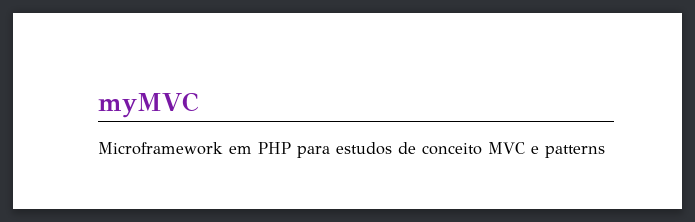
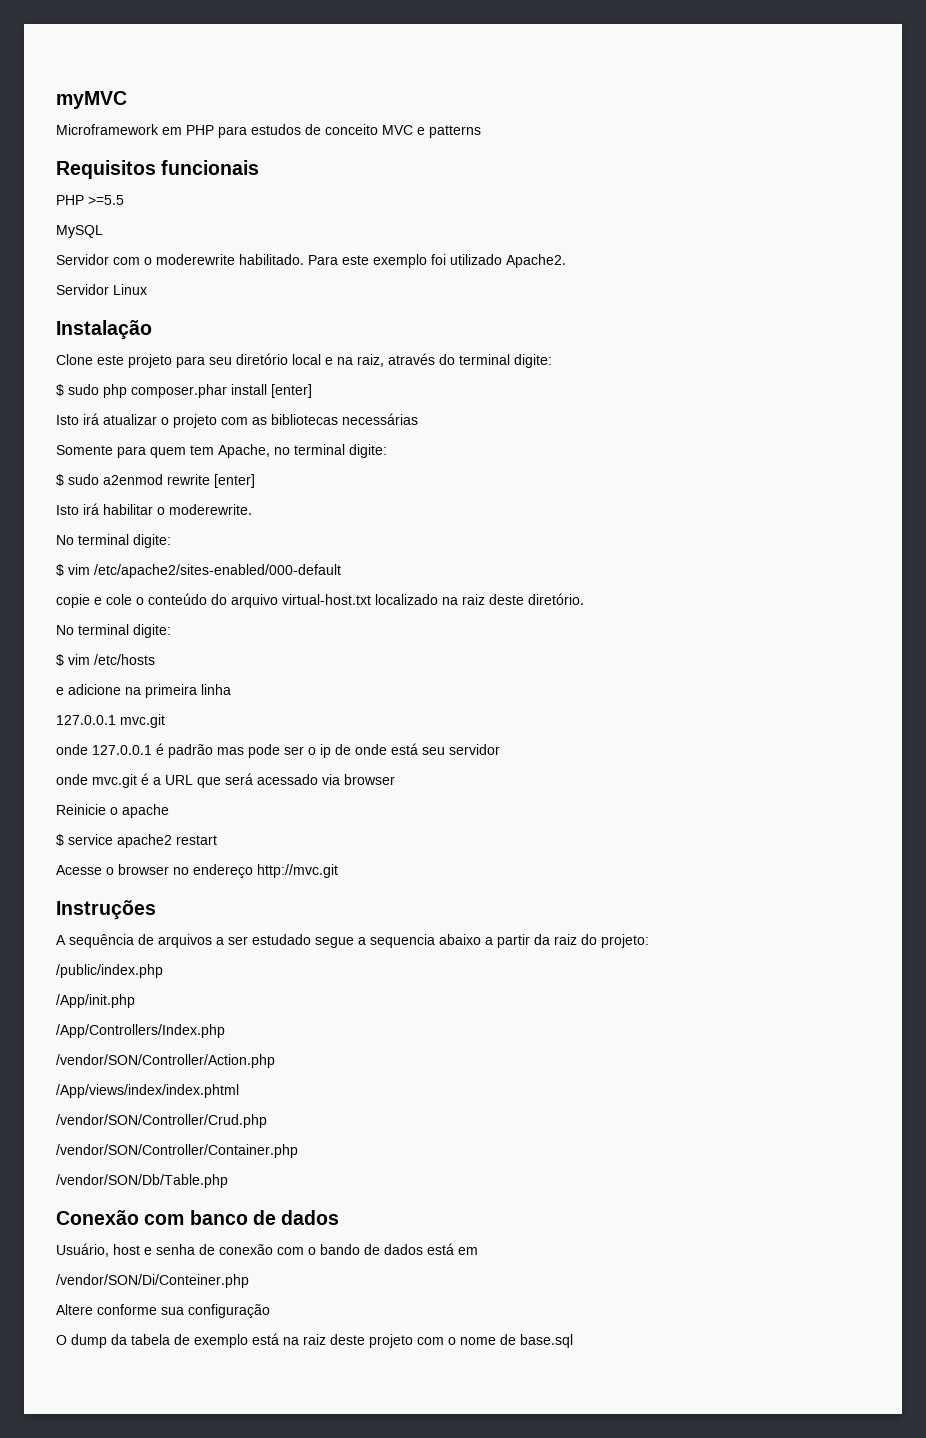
(605, 151) none -> [56,160,260,179] [56,195,124,205] [56,225,103,238] [56,254,566,268] [56,284,147,295] [56,320,152,340] [56,353,552,368] [56,384,312,398] [56,413,418,428] [56,444,387,458] [56,474,255,488] [56,503,252,515] [56,534,171,548] [56,564,341,578] [56,593,584,608] [56,624,171,638] [56,654,155,666] [56,684,231,698] [56,714,165,728] [56,743,500,758] [56,773,395,788] [56,804,169,818] [56,834,217,848] [56,864,338,878] [56,900,156,920] [56,934,649,948] [56,964,163,978] [56,994,135,1008] [56,1024,225,1038] [56,1054,275,1068] [56,1084,239,1098] [56,1114,267,1128] [56,1144,298,1158] [56,1174,228,1188] [56,1210,340,1225] [56,1243,478,1257] [56,1274,249,1288] [56,1304,270,1318] [56,1333,573,1348] // Requisitos funcionais // PHP >=5.5 // MySQL // Servidor com o moderewrite habilitado. Para este exemplo foi utilizado Apache2. // Servidor Linux // Instalação // Clone este projeto para seu diretório local e na raiz, através do terminal digite: // $ sudo php composer.phar install [enter] // Isto irá atualizar o projeto com as bibliotecas necessárias // Somente para quem tem Apache, no terminal digite: // $ sudo a2enmod rewrite [enter] // Isto irá habilitar o moderewrite. // No terminal digite: // $ vim /etc/apache2/sites-enabled/000-default // copie e cole o conteúdo do arquivo virtual-host.txt localizado na raiz deste diretório. // No terminal digite: // $ vim /etc/hosts // e adicione na primeira linha // 127.0.0.1 mvc.git // onde 127.0.0.1 é padrão mas pode ser o ip de onde está seu servidor // onde mvc.git é a URL que será acessado via browser // Reinicie o apache // $ service apache2 restart // Acesse o browser no endereço http://mvc.git // Instruções // A sequência de arquivos a ser estudado segue a sequencia abaixo a partir da raiz do projeto: // /public/index.php // /App/init.php // /App/Controllers/Index.php // /vendor/SON/Controller/Action.php // /App/views/index/index.phtml // /vendor/SON/Controller/Crud.php // /vendor/SON/Controller/Container.php // /vendor/SON/Db/Table.php // Conexão com banco de dados // Usuário, host e senha de conexão com o bando de dados está em // /vendor/SON/Di/Conteiner.php // Altere conforme sua configuração // O dump da tabela de exemplo está na raiz deste projeto com o nome de base.sql

